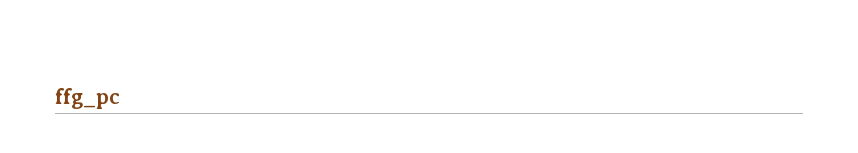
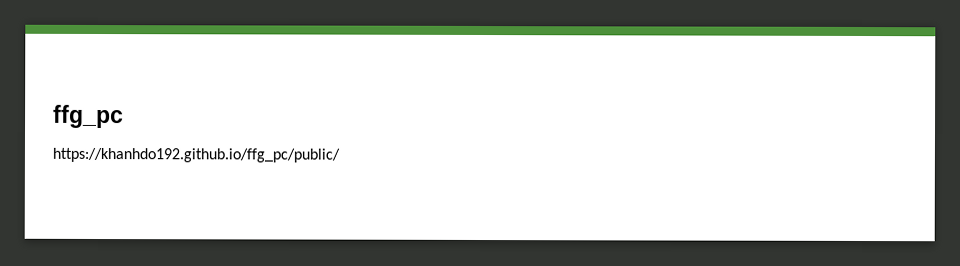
(120, 98) none -> [52,147,340,163] // https://khanhdo192.github.io/ffg_pc/public/

